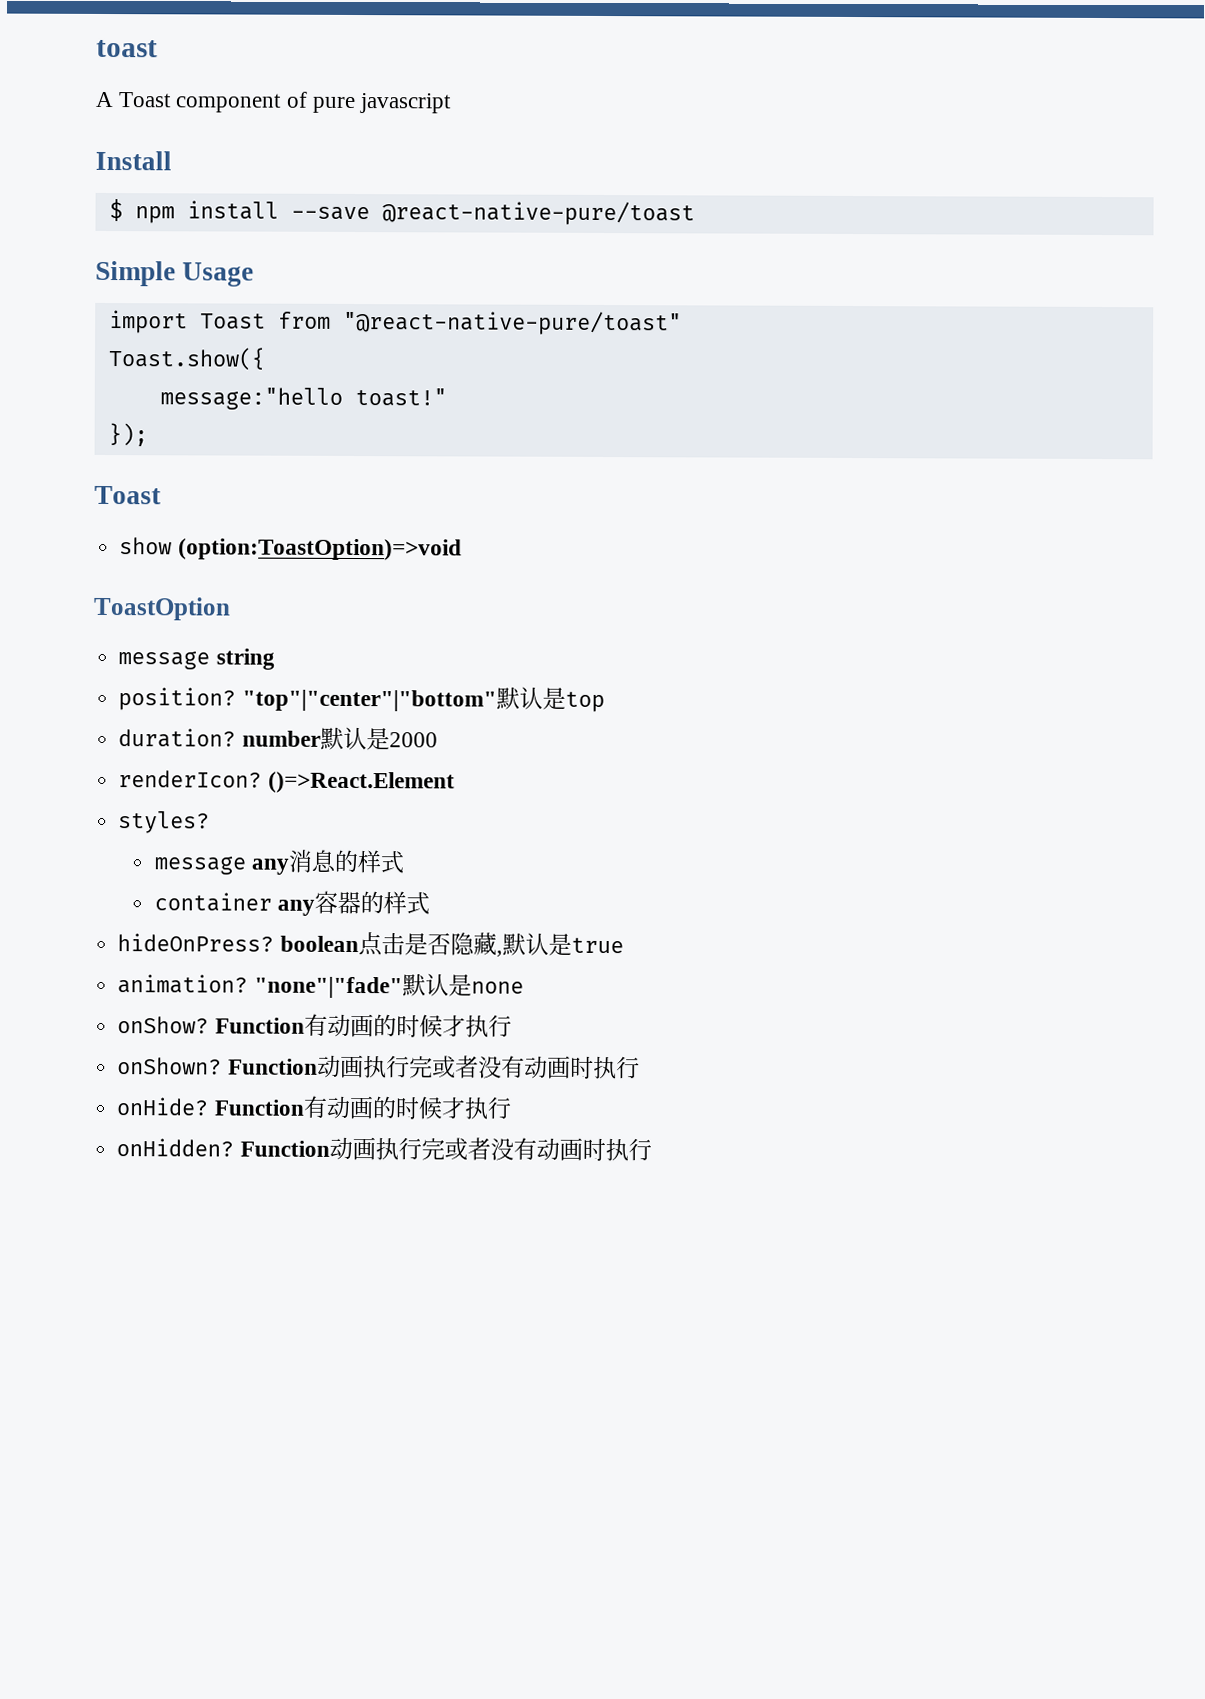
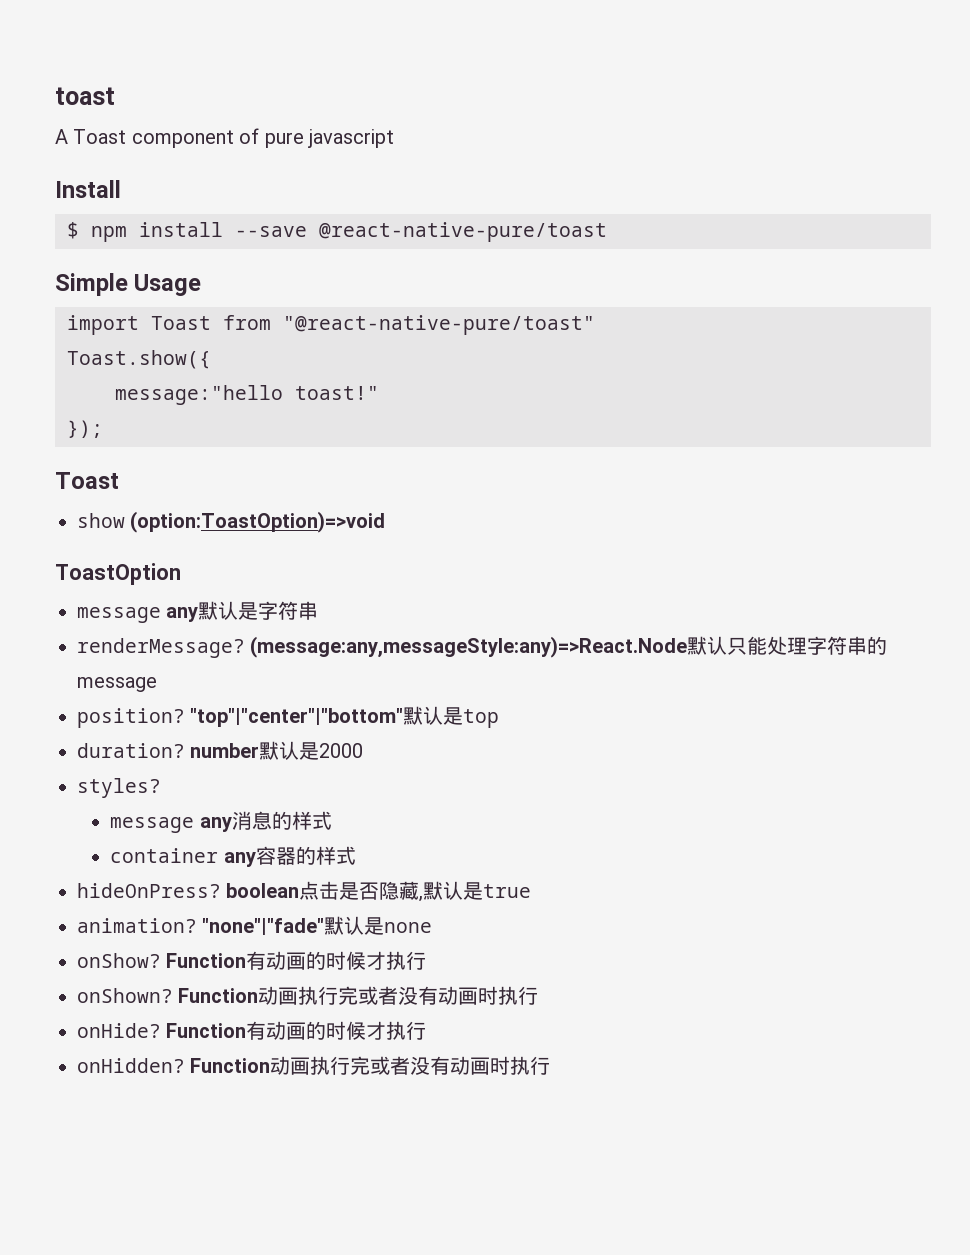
[215,648,275,670] string -> [166,601,319,622] [77,636,888,658] [77,677,157,692] any默认是字符串 // renderMessage? (message:any,messageStyle:any)=>React.Node默认只能处理字符串的message
[118,770,455,794] // renderIcon? ()=>React.Element -> (364, 750) none

